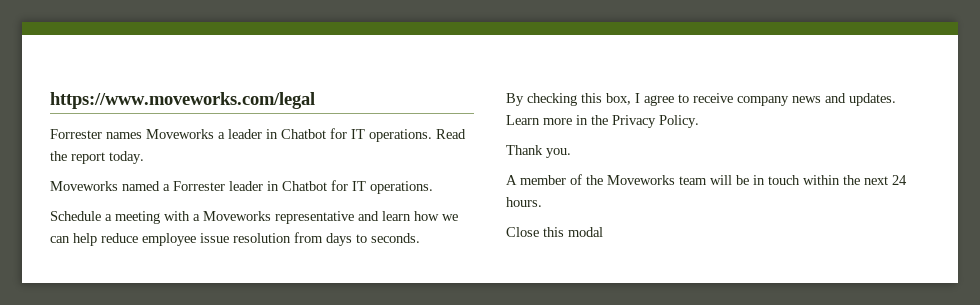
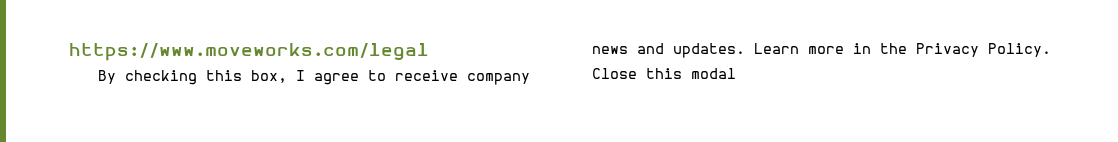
[50,128,466,142] [50,151,144,164] [50,180,433,194] [50,211,458,224] [50,232,420,246] // Forrester names Moveworks a leader in Chatbot for IT operations. Read the report today. // Moveworks named a Forrester leader in Chatbot for IT operations. // Schedule a meeting with a Moveworks representative and learn how we can help reduce employee issue resolution from days to seconds. -> (429, 52) none
[506,145,571,158] [506,174,907,185] [506,197,542,207] // Thank you. // A member of the Moveworks team will be in touch within the next 24 hours. -> (1051, 50) none

